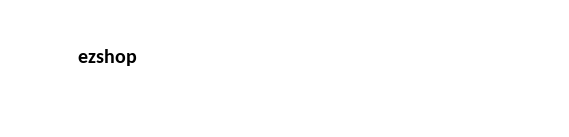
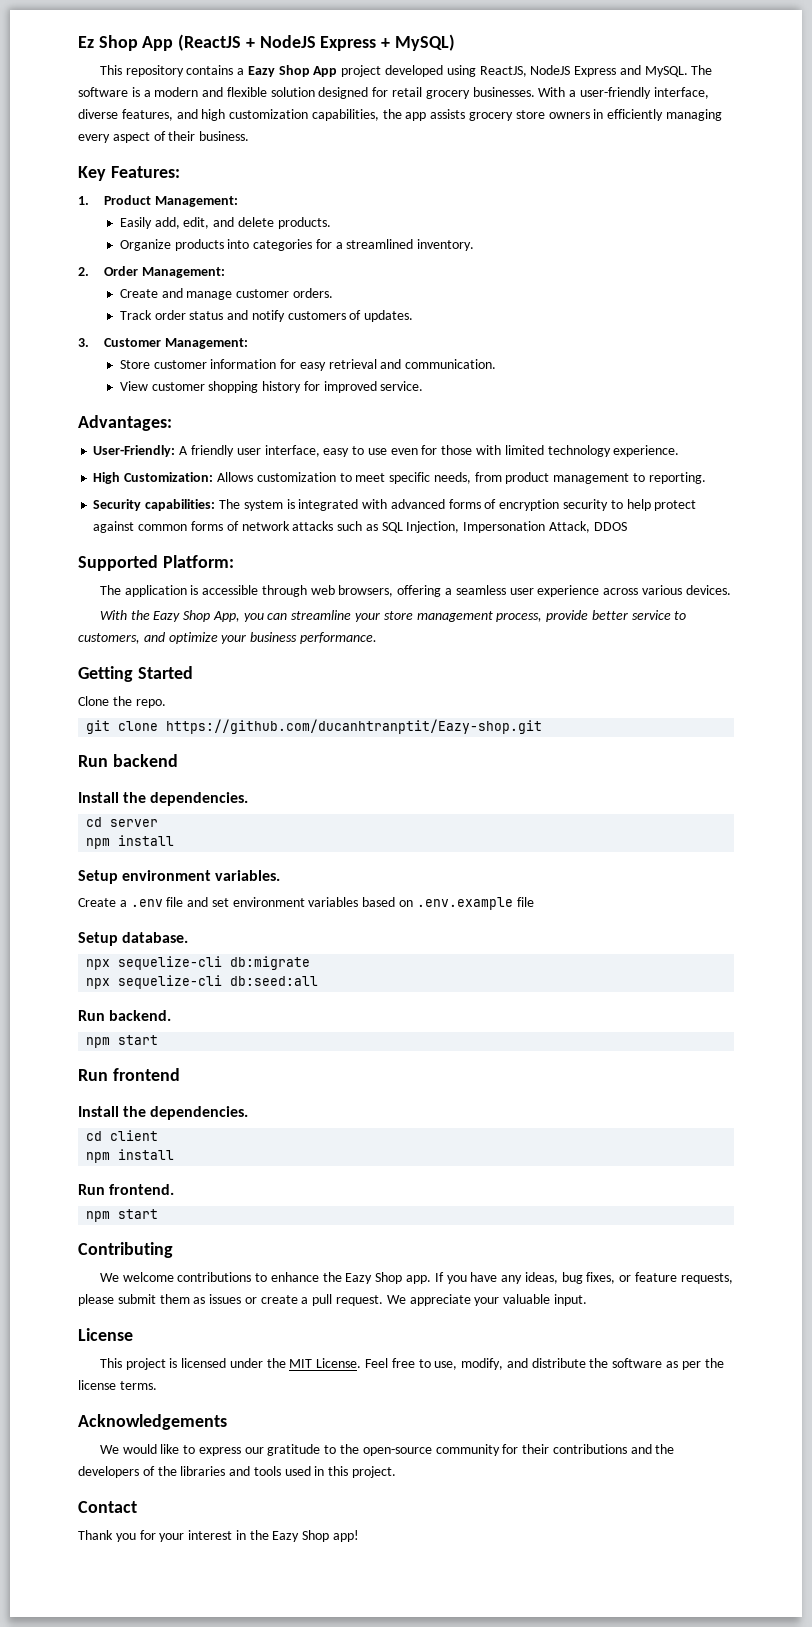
[78,49,137,66] ezshop -> [78,34,455,51] [99,65,713,77] [78,87,709,99] [78,109,722,121] [78,131,250,143] [78,166,180,181] [78,195,239,207] [119,217,331,229] [119,239,475,251] [78,266,226,278] [119,288,333,300] [119,310,414,322] [78,338,249,349] [119,359,497,371] [119,381,424,393] [78,415,172,431] [93,445,680,457] [93,472,706,484] [93,499,697,511] [93,521,627,533] [78,555,234,571] [99,585,731,597] [99,610,687,622] [78,632,377,644] [78,666,193,682] [78,696,166,708] [86,719,543,734] [78,754,178,767] [78,792,249,806] [86,817,159,827] [86,835,175,849] [78,870,281,884] [78,897,534,910] [78,932,189,946] [86,956,311,970] [86,975,319,989] [78,1010,172,1021] [86,1035,159,1048] [78,1068,180,1081] [78,1106,249,1120] [86,1130,159,1141] [86,1149,175,1163] [78,1184,175,1195] [86,1209,159,1222] [78,1242,173,1258] [99,1272,733,1284] [78,1294,587,1306] [78,1328,133,1341] [99,1358,724,1370] [78,1380,157,1390] [78,1414,227,1430] [99,1444,675,1456] [78,1466,397,1478] [78,1501,137,1513] [78,1530,360,1542] Ez Shop App (ReactJS + NodeJS Express + MySQL) // This repository contains a Eazy Shop App project developed using ReactJS, NodeJS Express and MySQL. The software is a modern and flexible solution designed for retail grocery businesses. With a user-friendly interface, diverse features, and high customization capabilities, the app assists grocery store owners in efficiently managing every aspect of their business. // Key Features: // 1. Product Management: // Easily add, edit, and delete products. // Organize products into categories for a streamlined inventory. // 2. Order Management: // Create and manage customer orders. // Track order status and notify customers of updates. // 3. Customer Management: // Store customer information for easy retrieval and communication. // View customer shopping history for improved service. // Advantages: // User-Friendly: A friendly user interface, easy to use even for those with limited technology experience. // High Customization: Allows customization to meet specific needs, from product management to reporting. // Security capabilities: The system is integrated with advanced forms of encryption security to help protect against common forms of network attacks such as SQL Injection, Impersonation Attack, DDOS // Supported Platform: // The application is accessible through web browsers, offering a seamless user experience across various devices. // With the Eazy Shop App, you can streamline your store management process, provide better service to customers, and optimize your business performance. // Getting Started // Clone the repo. // git clone https://github.com/ducanhtranptit/Eazy-shop.git // Run backend // Install the dependencies. // cd server // npm install // Setup environment variables. // Create a .env file and set environment variables based on .env.example file // Setup database. // npx sequelize-cli db:migrate // npx sequelize-cli db:seed:all // Run backend. // npm start // Run frontend // Install the dependencies. // cd client // npm install // Run frontend. // npm start // Contributing // We welcome contributions to enhance the Eazy Shop app. If you have any ideas, bug fixes, or feature requests, please submit them as issues or create a pull request. We appreciate your valuable input. // License // This project is licensed under the MIT License. Feel free to use, modify, and distribute the software as per the license terms. // Acknowledgements // We would like to express our gratitude to the open-source community for their contributions and the developers of the libraries and tools used in this project. // Contact // Thank you for your interest in the Eazy Shop app!

